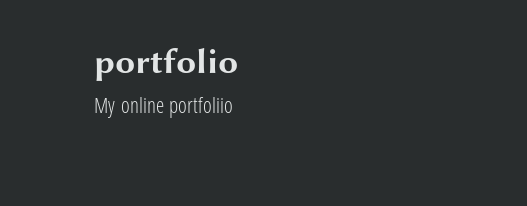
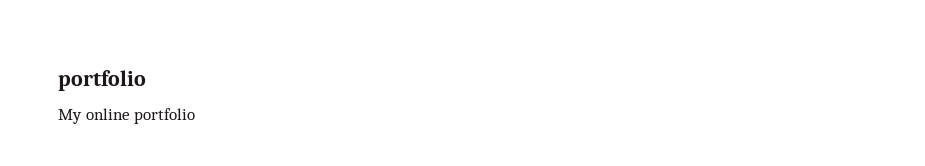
[169,97,234,118] portfoliio -> [134,108,196,124] portfolio

